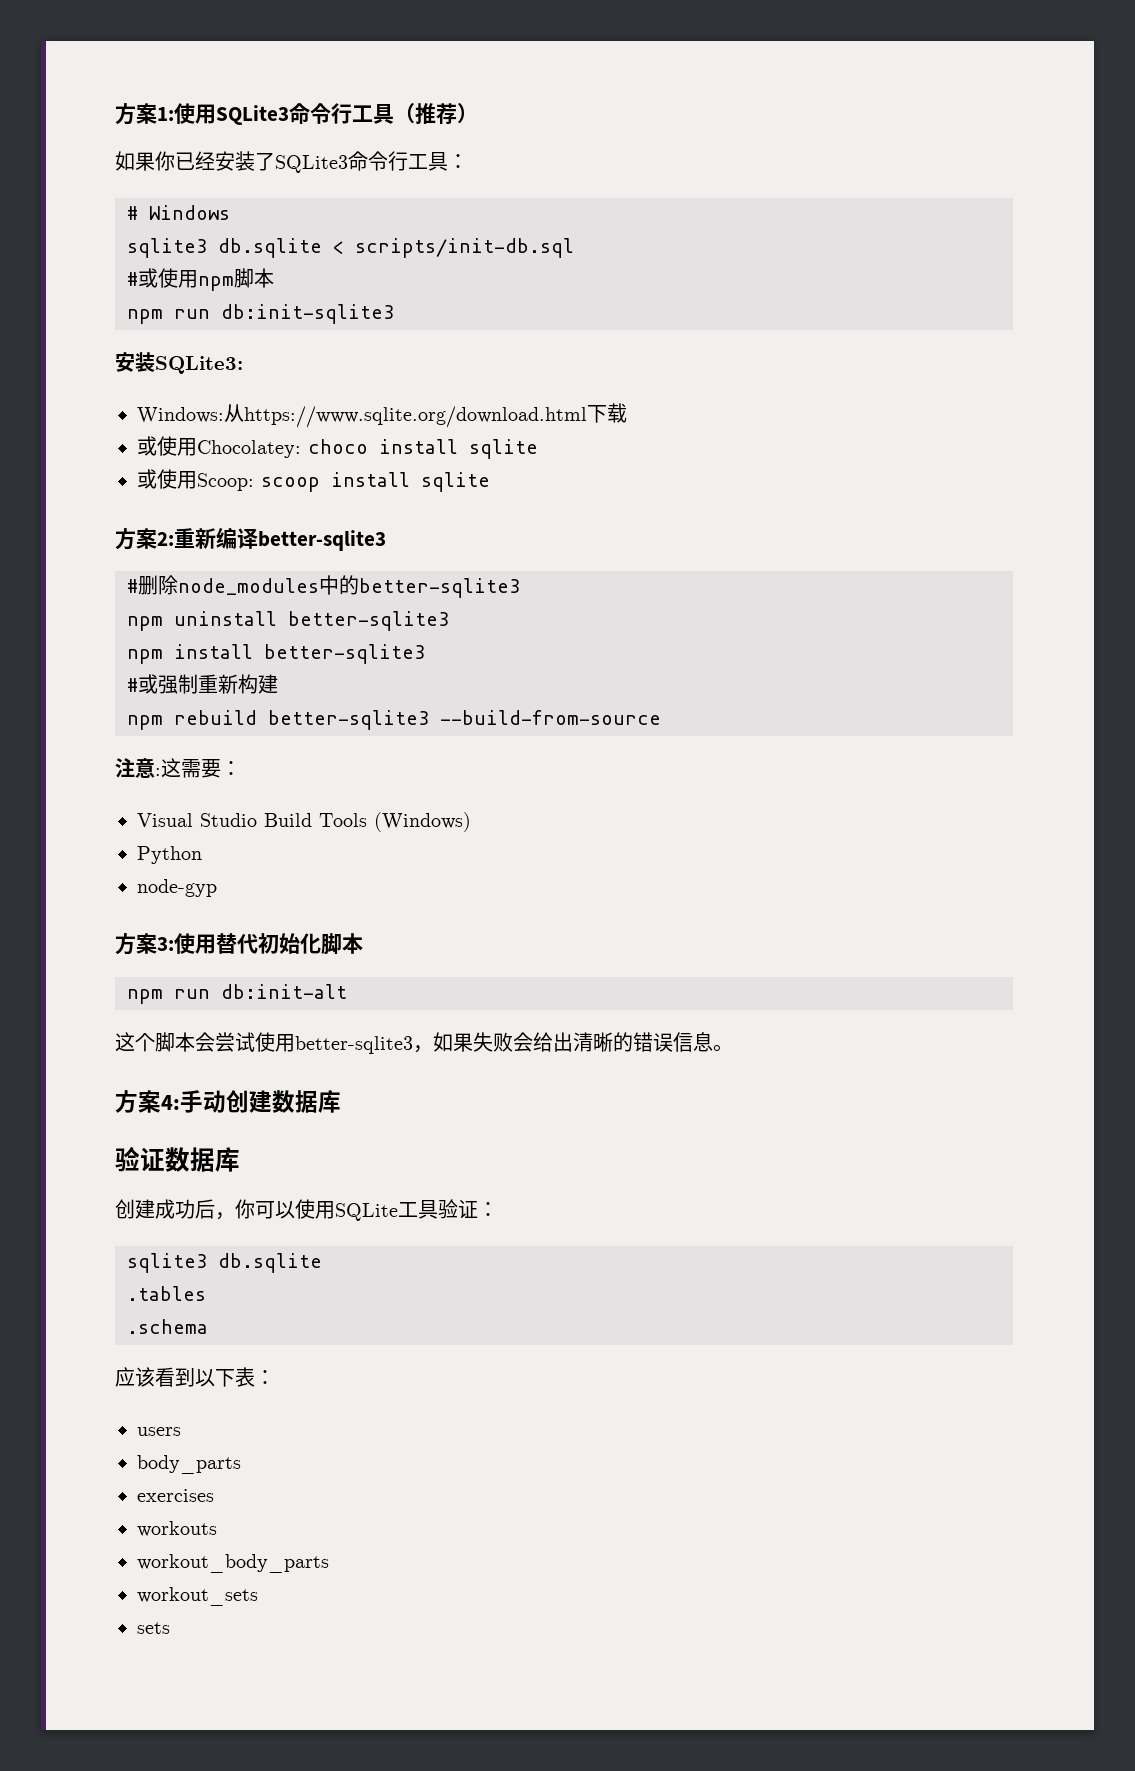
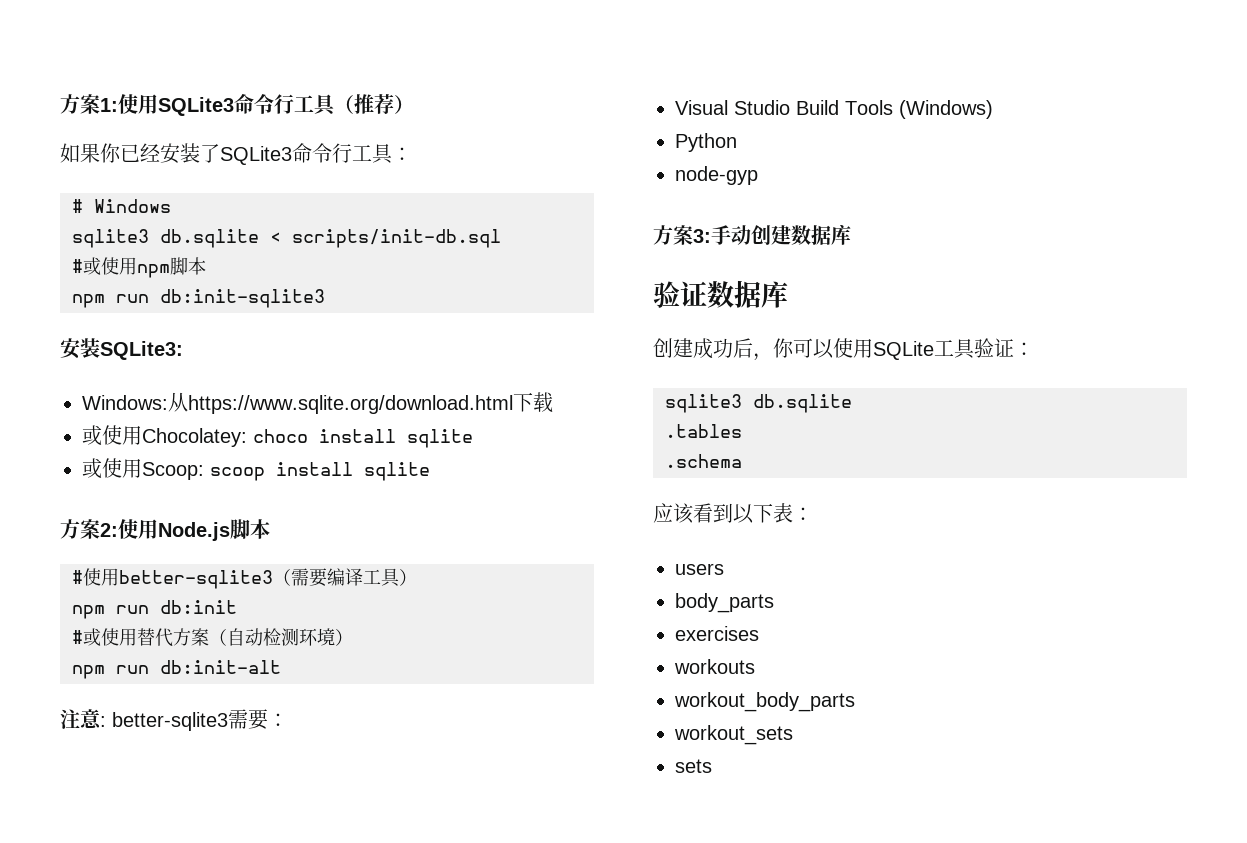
[174,527,386,551] [127,575,520,598] [127,611,449,631] [127,644,425,664] [127,674,278,694] [127,710,661,730] 重新编译better-sqlite3 // #删除node_modules中的better-sqlite3 // npm uninstall better-sqlite3 // npm install better-sqlite3 // #或强制重新构建 // npm rebuild better-sqlite3 --build-from-source -> [118,519,270,541] [72,568,417,589] [72,600,237,619] [72,628,353,647] [72,660,281,679] 使用Node.js脚本 // #使用better-sqlite3（需要编译工具） // npm run db:init // #或使用替代方案（自动检测环境） // npm run db:init-alt
[161,758,181,778] 这 -> [112,712,228,731] better-sqlite3
[174,933,363,955] [127,984,347,1004] [115,1032,733,1054] [115,1090,180,1113] 使用替代初始化脚本 // npm run db:init-alt // 这个脚本会尝试使用better-sqlite3，如果失败会给出清晰的错误信息。 // 方案4: -> (711, 236) none

